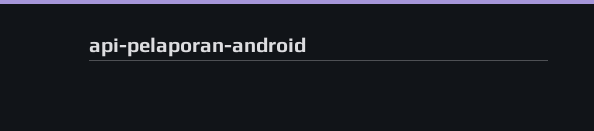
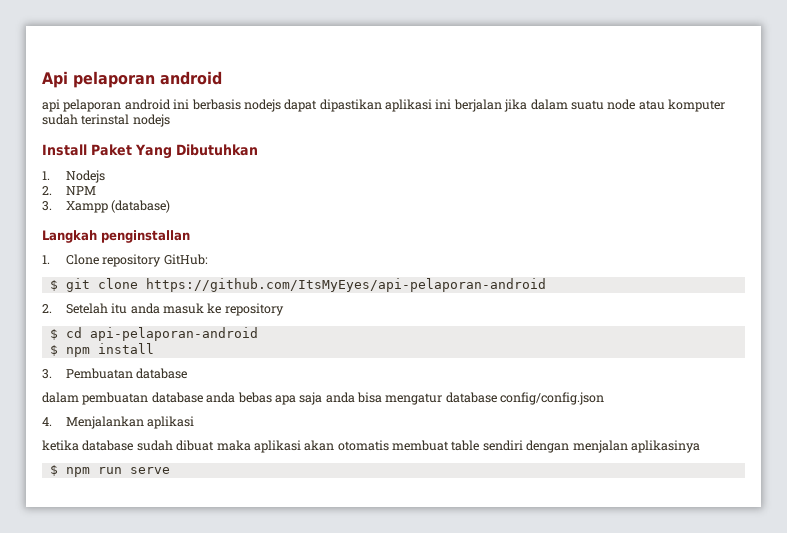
[89,37,306,57] api-pelaporan-android -> [42,71,222,88] [42,99,725,112] [42,114,170,127] [42,144,258,159] [42,170,105,183] [42,186,96,195] [42,200,171,213] [42,230,190,243] [42,254,208,267] [49,278,546,292] [42,303,284,316] [49,327,258,341] [49,343,154,357] [42,368,188,379] [42,392,605,405] [42,416,195,429] [42,440,700,453] [49,465,170,477] Api pelaporan android // api pelaporan android ini berbasis nodejs dapat dipastikan aplikasi ini berjalan jika dalam suatu node atau komputer sudah terinstal nodejs // Install Paket Yang Dibutuhkan // 1. Nodejs // 2. NPM // 3. Xampp (database) // Langkah penginstallan // 1. Clone repository GitHub: // $ git clone https://github.com/ItsMyEyes/api-pelaporan-android // 2. Setelah itu anda masuk ke repository // $ cd api-pelaporan-android // $ npm install // 3. Pembuatan database // dalam pembuatan database anda bebas apa saja anda bisa mengatur database config/config.json // 4. Menjalankan aplikasi // ketika database sudah dibuat maka aplikasi akan otomatis membuat table sendiri dengan menjalan aplikasinya // $ npm run serve

